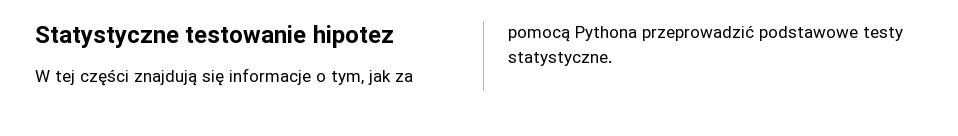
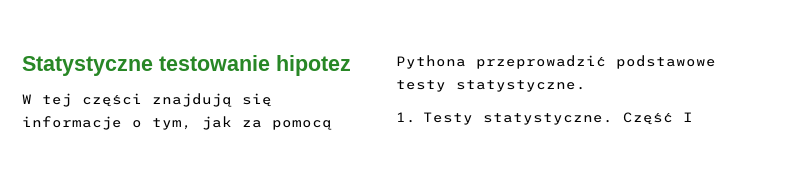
(612, 59) none -> [396,112,693,125] // 1. Testy statystyczne. Część I

